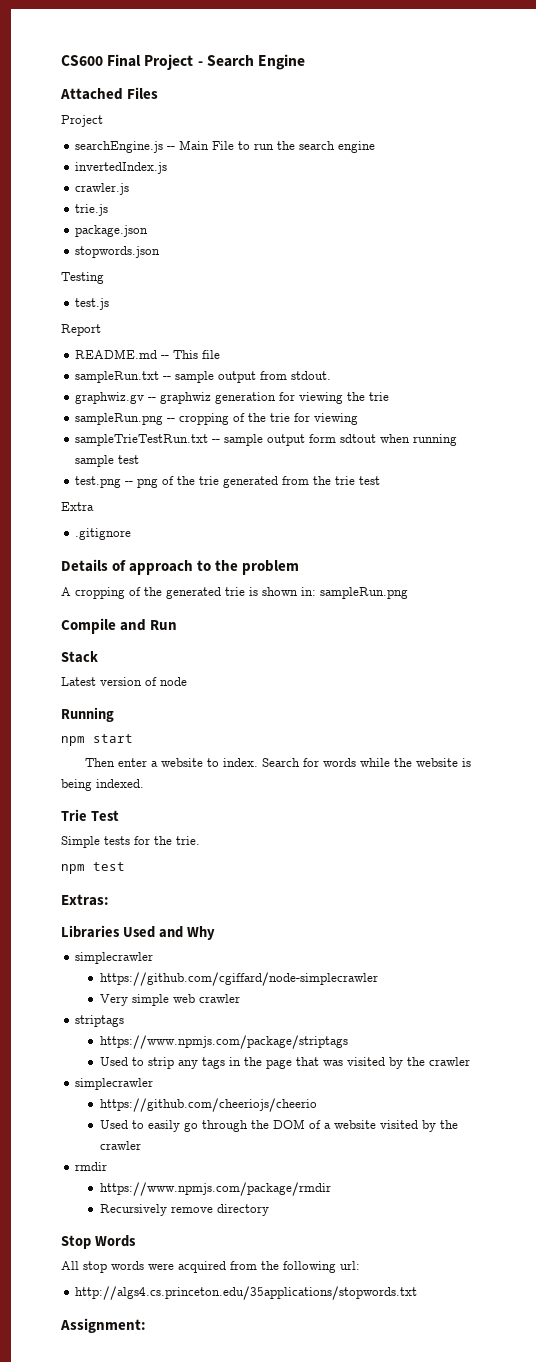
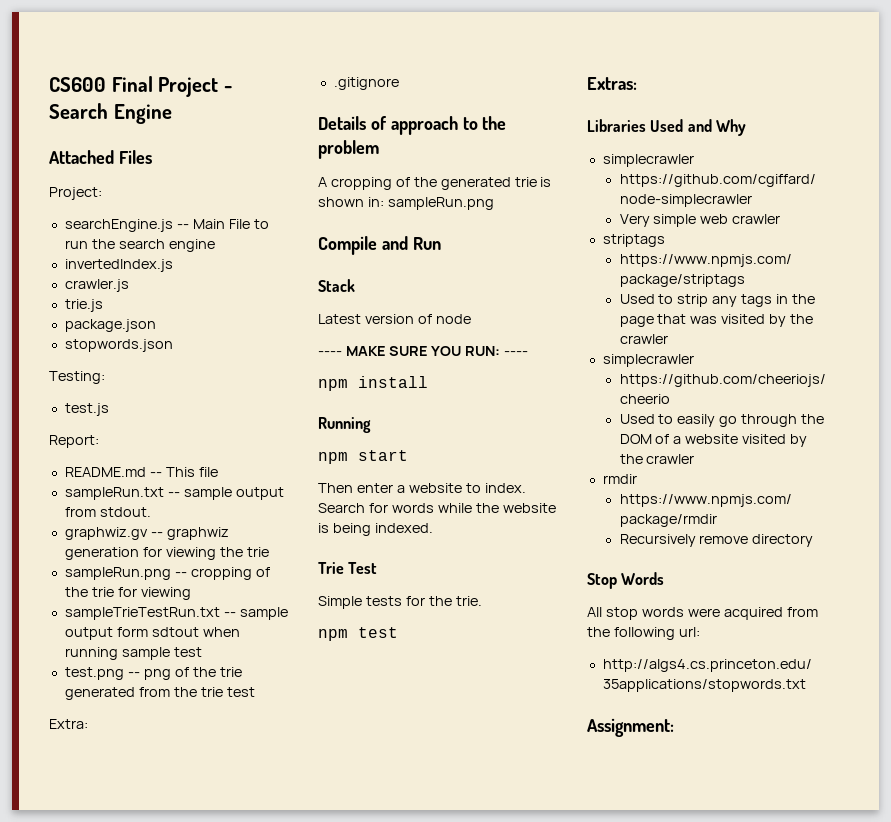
[61,115,103,127] Project -> [49,187,102,200] Project:
[61,272,104,284] Testing -> [49,371,105,384] Testing:
[61,324,101,336] Report -> [49,435,99,448] Report:
[61,502,94,511] Extra -> [49,719,88,729] Extra:
(187, 681) none -> [318,346,528,356] [318,376,428,391] // ---- MAKE SURE YOU RUN: ---- // npm install

